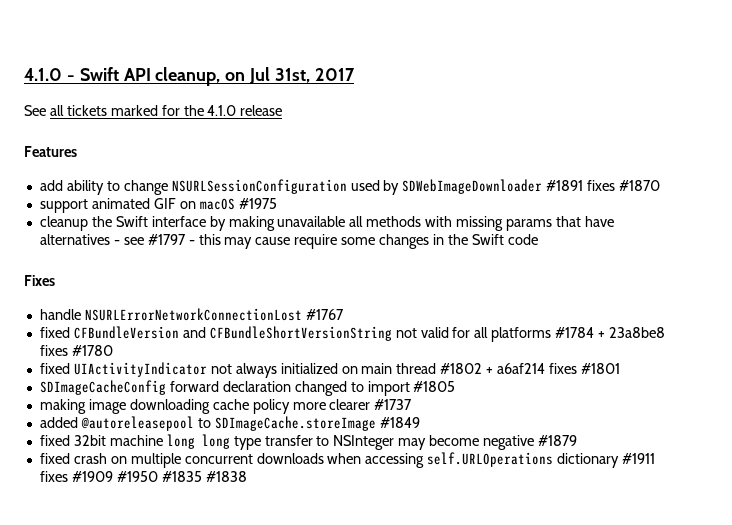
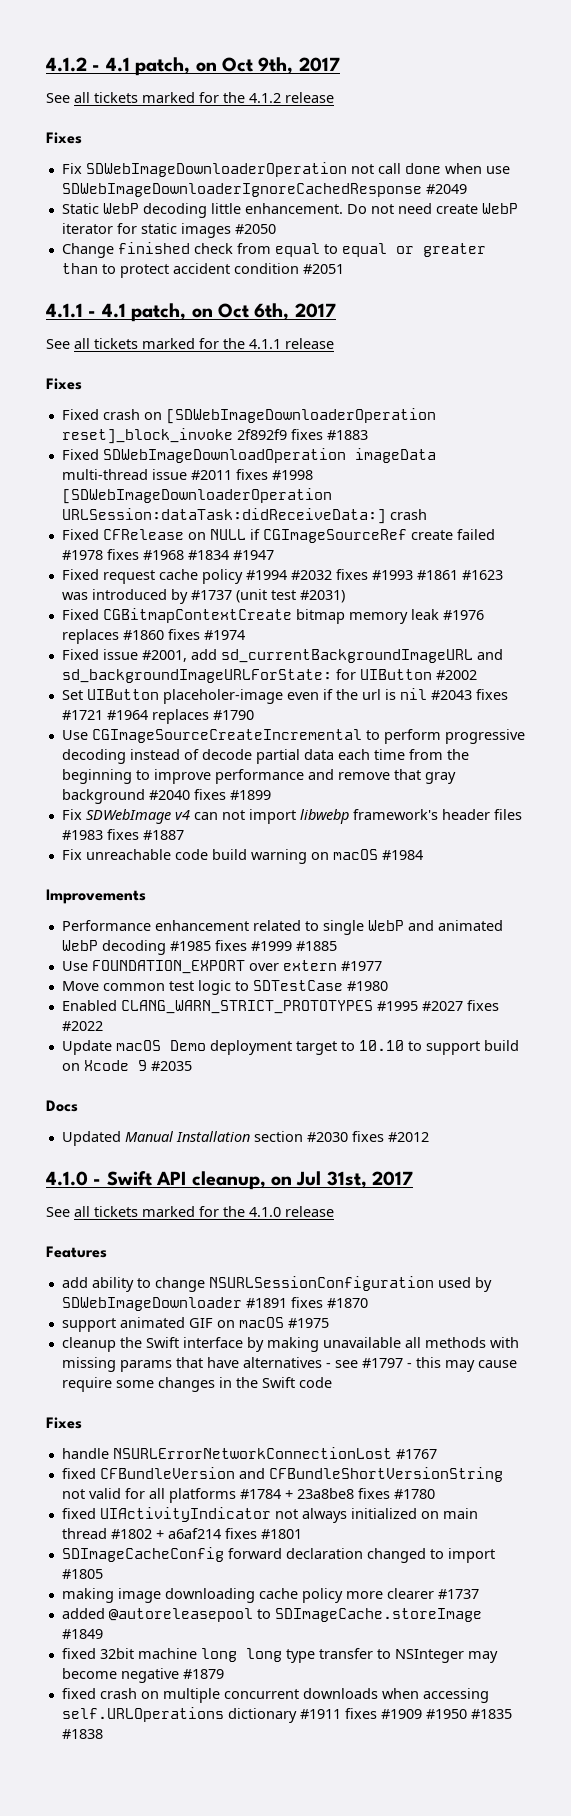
(24, 74) none -> [46,57,340,76] [46,92,334,103] [46,132,82,144] [61,162,510,177] [61,183,467,197] [61,203,518,218] [61,223,276,238] [61,242,486,258] [61,263,344,278] [46,303,336,322] [46,338,334,349] [46,378,82,390] [61,408,436,424] [61,428,368,444] [61,448,436,463] [61,469,313,480] [61,488,332,504] [61,508,427,524] [61,529,495,543] [61,549,274,560] [61,569,503,584] [61,589,345,604] [61,608,484,624] [61,629,245,644] [61,649,503,663] [61,669,477,683] [61,688,508,704] [61,709,254,724] [61,729,525,744] [61,749,469,764] [61,769,456,784] [61,789,271,804] [61,809,522,824] [61,829,184,840] [61,849,423,864] [46,889,146,904] [61,920,503,935] [61,940,337,955] [61,960,382,974] [61,980,388,995] [61,1000,499,1014] [61,1021,103,1031] [61,1040,519,1055] [61,1060,192,1071] [46,1100,78,1112] [61,1131,429,1146] 4.1.2 - 4.1 patch, on Oct 9th, 2017 // See all tickets marked for the 4.1.2 release // Fixes // Fix SDWebImageDownloaderOperation not call done when use SDWebImageDownloaderIgnoreCachedResponse #2049 // Static WebP decoding little enhancement. Do not need create WebP iterator for static images #2050 // Change finished check from equal to equal or greater than to protect accident condition #2051 // 4.1.1 - 4.1 patch, on Oct 6th, 2017 // See all tickets marked for the 4.1.1 release // Fixes // Fixed crash on [SDWebImageDownloaderOperation reset]_block_invoke 2f892f9 fixes #1883 // Fixed SDWebImageDownloadOperation imageData multi-thread issue #2011 fixes #1998 [SDWebImageDownloaderOperation URLSession:dataTask:didReceiveData:] crash // Fixed CFRelease on NULL if CGImageSourceRef create failed #1978 fixes #1968 #1834 #1947 // Fixed request cache policy #1994 #2032 fixes #1993 #1861 #1623 was introduced by #1737 (unit test #2031) // Fixed CGBitmapContextCreate bitmap memory leak #1976 replaces #1860 fixes #1974 // Fixed issue #2001, add sd_currentBackgroundImageURL and sd_backgroundImageURLForState: for UIButton #2002 // Set UIButton placeholer-image even if the url is nil #2043 fixes #1721 #1964 replaces #1790 // Use CGImageSourceCreateIncremental to perform progressive decoding instead of decode partial data each time from the beginning to improve performance and remove that gray background #2040 fixes #1899 // Fix SDWebImage v4 can not import libwebp framework's header files #1983 fixes #1887 // Fix unreachable code build warning on macOS #1984 // Improvements // Performance enhancement related to single WebP and animated WebP decoding #1985 fixes #1999 #1885 // Use FOUNDATION_EXPORT over extern #1977 // Move common test logic to SDTestCase #1980 // Enabled CLANG_WARN_STRICT_PROTOTYPES #1995 #2027 fixes #2022 // Update macOS Demo deployment target to 10.10 to support build on Xcode 9 #2035 // Docs // Updated Manual Installation section #2030 fixes #2012 //

